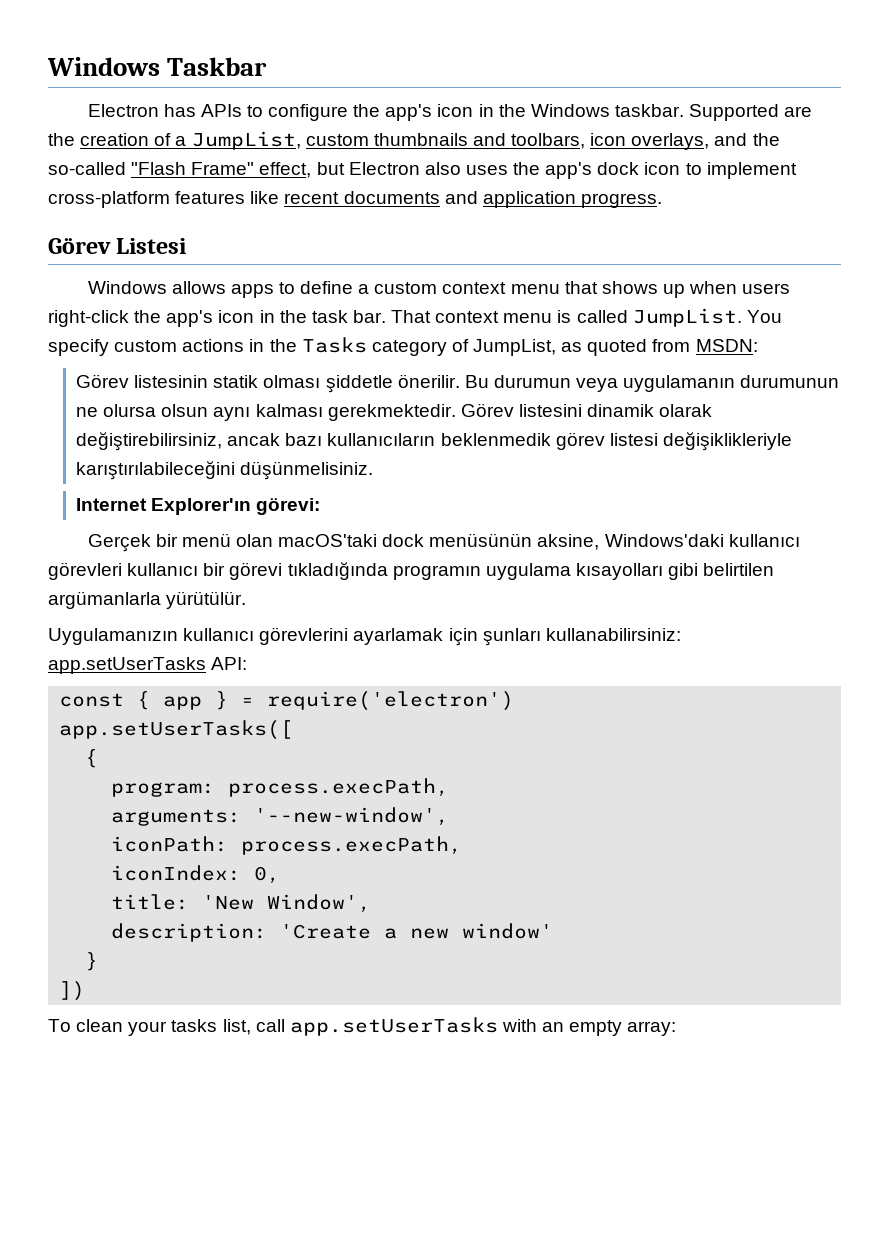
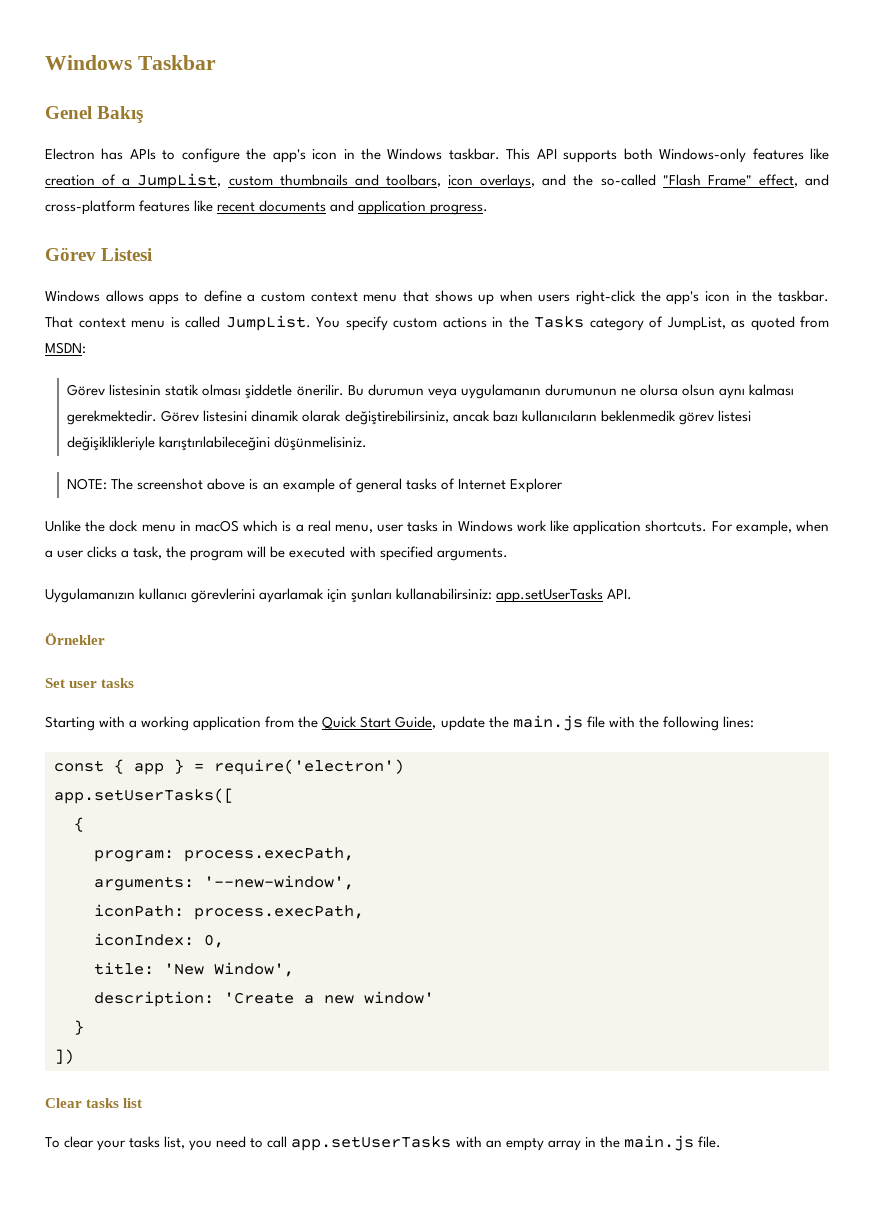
(268, 66) none -> [45,106,144,123] // Genel Bakış
[689,104,813,121] [48,133,75,146] Supported are the -> [506,148,830,163] This API supports both Windows-only features like
[316,162,797,179] but Electron also uses the app's dock icon to implement -> [805,174,829,186] and
[311,310,386,323] task bar. -> [777,290,829,302] taskbar.
[75,498,321,515] [87,533,800,552] [48,562,775,580] [48,591,247,609] Internet Explorer'ın görevi: // Gerçek bir menü olan macOS'taki dock menüsünün aksine, Windows'daki kullanıcı görevleri kullanıcı bir görevi tıkladığında programın uygulama kısayolları gibi belirtilen argümanlarla yürütülür. -> [67,478,563,493] [45,520,829,535] [45,546,508,561] NOTE: The screenshot above is an example of general tasks of Internet Explorer // Unlike the dock menu in macOS which is a real menu, user tasks in Windows work like application shortcuts. For example, when a user clicks a task, the program will be executed with specified arguments.
[211,657,248,670] API: -> [607,589,633,600] [45,633,105,645] [45,678,135,688] [45,715,754,731] API. // Örnekler // Set user tasks // Starting with a working application from the Quick Start Guide, update the main.js file with the following lines:
(86, 991) none -> [45,1098,143,1108] // Clear tasks list
[76,1019,124,1032] clean -> [64,1136,95,1148] clear
(251, 1027) none -> [189,1136,264,1151] you need to
[627,1021,677,1036] array: -> [547,1135,721,1151] array in the main.js file.

